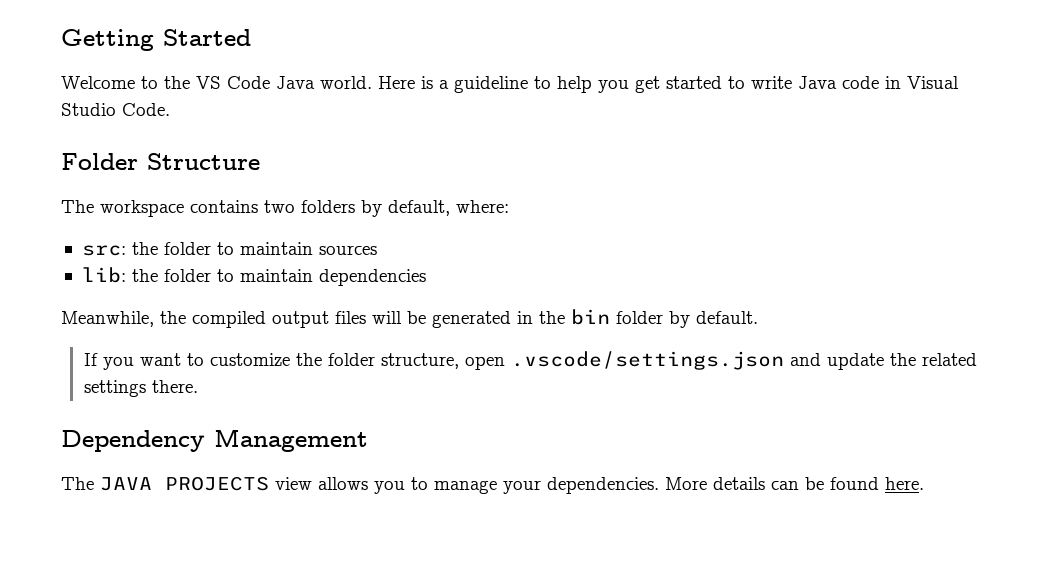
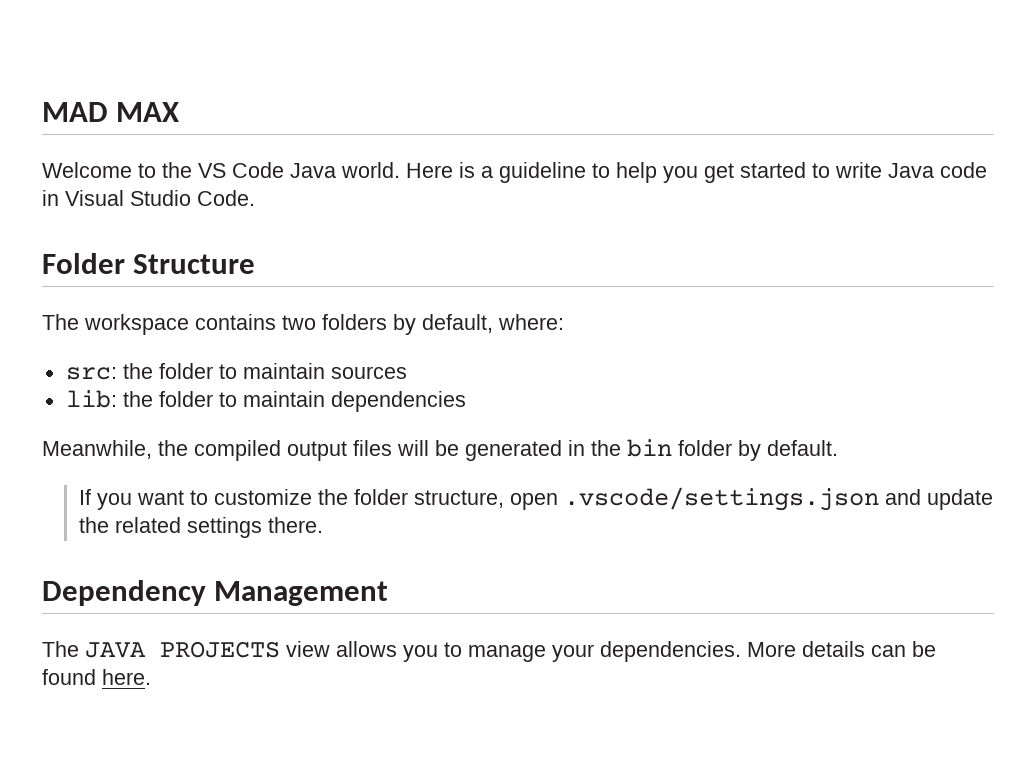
[61,29,251,51] Getting Started -> [42,102,180,122] MAD MAX

